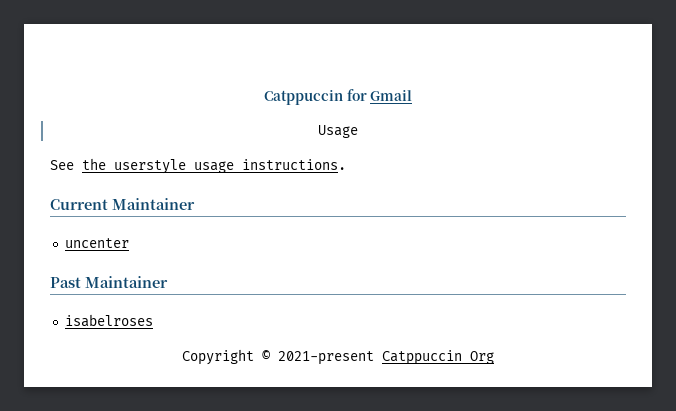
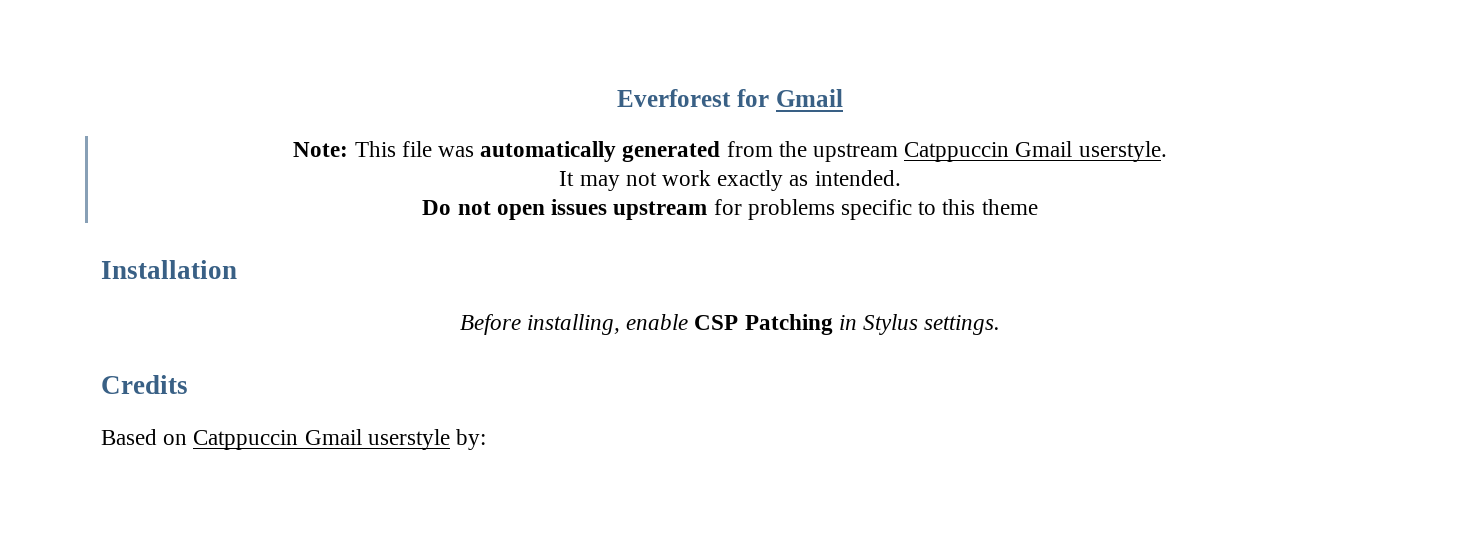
[263,90,343,105] Catppuccin -> [617,89,732,107] Everforest
[318,125,358,138] [50,158,346,174] [50,198,195,210] [64,238,129,248] [50,276,168,288] [64,314,153,327] [182,349,494,365] Usage // See the userstyle usage instructions. // Current Maintainer // uncenter // Past Maintainer // isabelroses // Copyright © 2021-present Catppuccin Org -> [293,141,1167,162] [559,170,901,191] [422,199,1038,220] [101,260,237,279] [459,314,1001,335] [101,375,188,394] [101,429,487,450] Note: This file was automatically generated from the upstream Catppuccin Gmail userstyle. // It may not work exactly as intended. // Do not open issues upstream for problems specific to this theme // Installation // Before installing, enable CSP Patching in Stylus settings. // Credits // Based on Catppuccin Gmail userstyle by:

